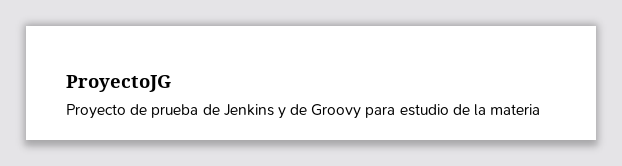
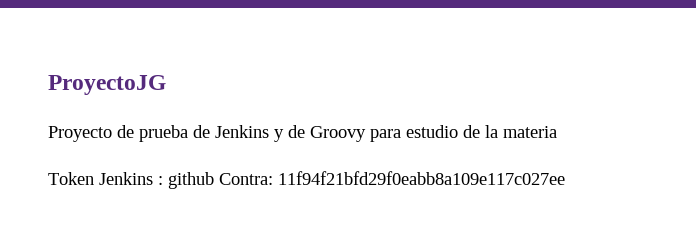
(541, 109) none -> [48,171,565,189] // Token Jenkins : github Contra: 11f94f21bfd29f0eabb8a109e117c027ee

